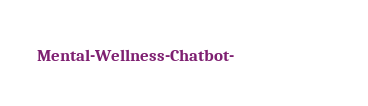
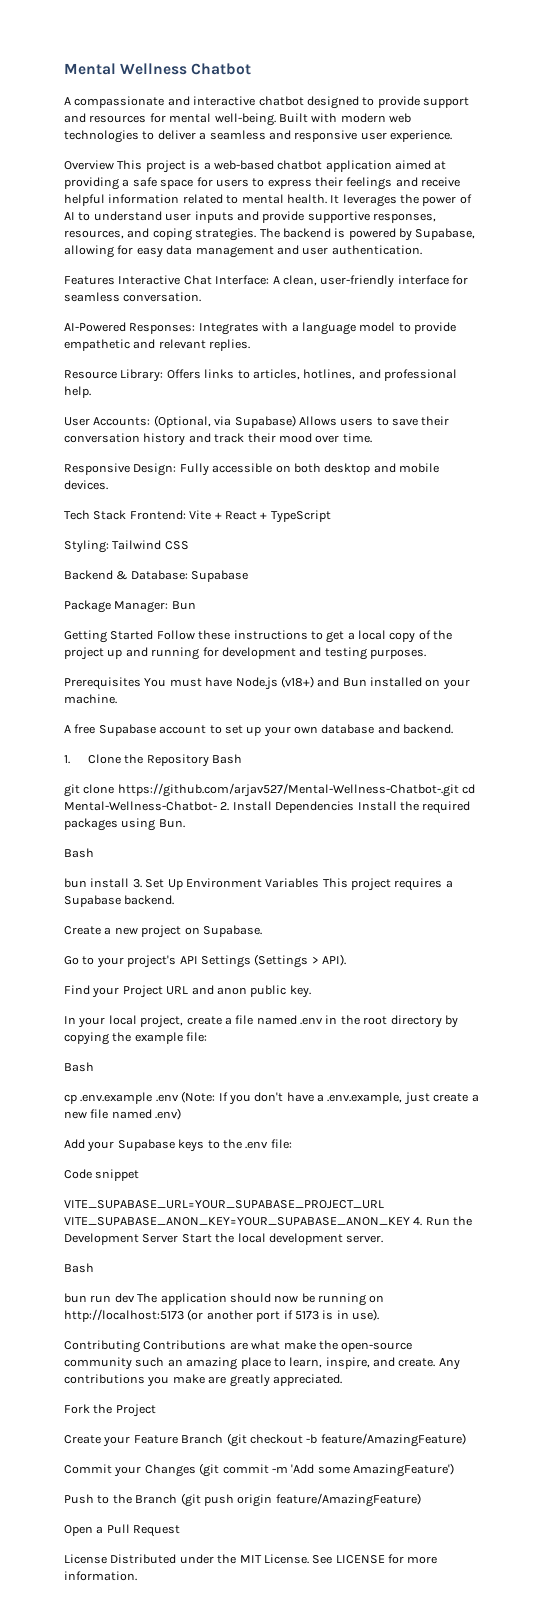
[37,49,234,61] Mental-Wellness-Chatbot- -> [64,63,252,75] [64,96,469,109] [64,113,411,126] [64,130,452,143] [64,160,447,173] [64,177,461,190] [64,194,472,207] [64,211,436,223] [64,228,476,241] [64,245,422,258] [64,275,468,288] [64,292,202,302] [64,322,456,335] [64,339,251,351] [64,369,457,382] [64,386,91,398] [64,415,450,428] [64,433,372,446] [64,463,439,476] [64,480,108,490] [64,510,331,523] [64,540,189,553] [64,570,249,582] [64,600,196,613] [64,630,453,643] [64,647,426,660] [64,676,470,690] [64,694,117,704] [64,724,454,737] [64,754,243,767] [64,783,476,797] [64,801,471,814] [64,818,185,831] [64,848,94,858] [64,878,453,891] [64,895,175,907] [64,925,262,938] [64,954,346,968] [64,985,311,998] [64,1015,458,1028] [64,1032,208,1045] [64,1062,94,1072] [64,1091,479,1105] [64,1108,182,1120] [64,1139,292,1152] [64,1169,140,1181] [64,1200,384,1209] [64,1216,473,1226] [64,1233,384,1245] [64,1263,94,1273] [64,1293,385,1306] [64,1309,379,1322] [64,1340,413,1353] [64,1357,460,1370] [64,1374,342,1387] [64,1404,156,1417] [64,1433,466,1447] [64,1463,454,1477] [64,1493,421,1507] [64,1524,181,1537] [64,1554,438,1564] [64,1571,137,1581] Mental Wellness Chatbot // A compassionate and interactive chatbot designed to provide support and resources for mental well-being. Built with modern web technologies to deliver a seamless and responsive user experience. // Overview This project is a web-based chatbot application aimed at providing a safe space for users to express their feelings and receive helpful information related to mental health. It leverages the power of AI to understand user inputs and provide supportive responses, resources, and coping strategies. The backend is powered by Supabase, allowing for easy data management and user authentication. // Features Interactive Chat Interface: A clean, user-friendly interface for seamless conversation. // AI-Powered Responses: Integrates with a language model to provide empathetic and relevant replies. // Resource Library: Offers links to articles, hotlines, and professional help. // User Accounts: (Optional, via Supabase) Allows users to save their conversation history and track their mood over time. // Responsive Design: Fully accessible on both desktop and mobile devices. // Tech Stack Frontend: Vite + React + TypeScript // Styling: Tailwind CSS // Backend & Database: Supabase // Package Manager: Bun // Getting Started Follow these instructions to get a local copy of the project up and running for development and testing purposes. // Prerequisites You must have Node.js (v18+) and Bun installed on your machine. // A free Supabase account to set up your own database and backend. // 1. Clone the Repository Bash // git clone https://github.com/arjav527/Mental-Wellness-Chatbot-.git cd Mental-Wellness-Chatbot- 2. Install Dependencies Install the required packages using Bun. // Bash // bun install 3. Set Up Environment Variables This project requires a Supabase backend. // Create a new project on Supabase. // Go to your project's API Settings (Settings > API). // Find your Project URL and anon public key. // In your local project, create a file named .env in the root directory by copying the example file: // Bash // cp .env.example .env (Note: If you don't have a .env.example, just create a new file named .env) // Add your Supabase keys to the .env file: // Code snippet // VITE_SUPABASE_URL=YOUR_SUPABASE_PROJECT_URL VITE_SUPABASE_ANON_KEY=YOUR_SUPABASE_ANON_KEY 4. Run the Development Server Start the local development server. // Bash // bun run dev The application should now be running on http://localhost:5173 (or another port if 5173 is in use). // Contributing Contributions are what make the open-source community such an amazing place to learn, inspire, and create. Any contributions you make are greatly appreciated. // Fork the Project // Create your Feature Branch (git checkout -b feature/AmazingFeature) // Commit your Changes (git commit -m 'Add some AmazingFeature') // Push to the Branch (git push origin feature/AmazingFeature) // Open a Pull Request // License Distributed under the MIT License. See LICENSE for more information.

